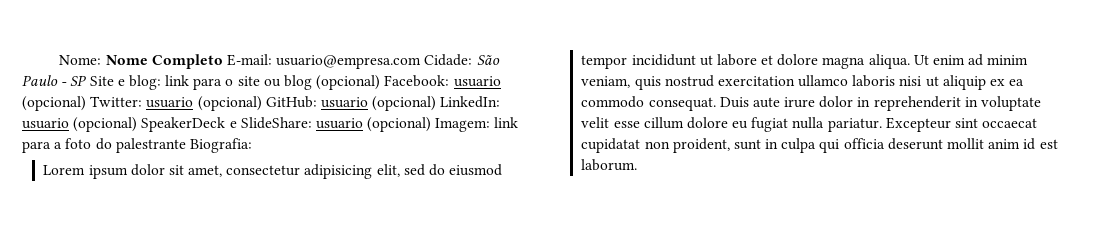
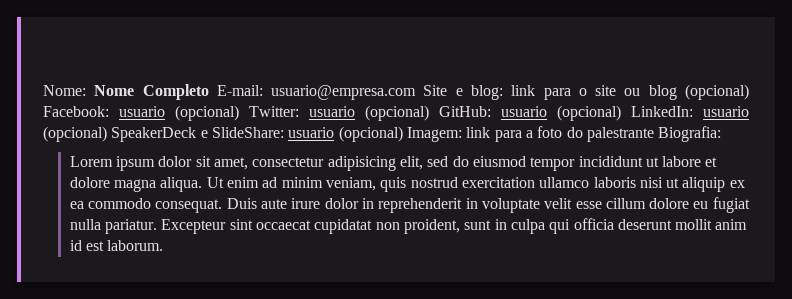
[424,54,500,66] [22,75,87,86] Cidade: São Paulo - SP -> (417, 92) none

